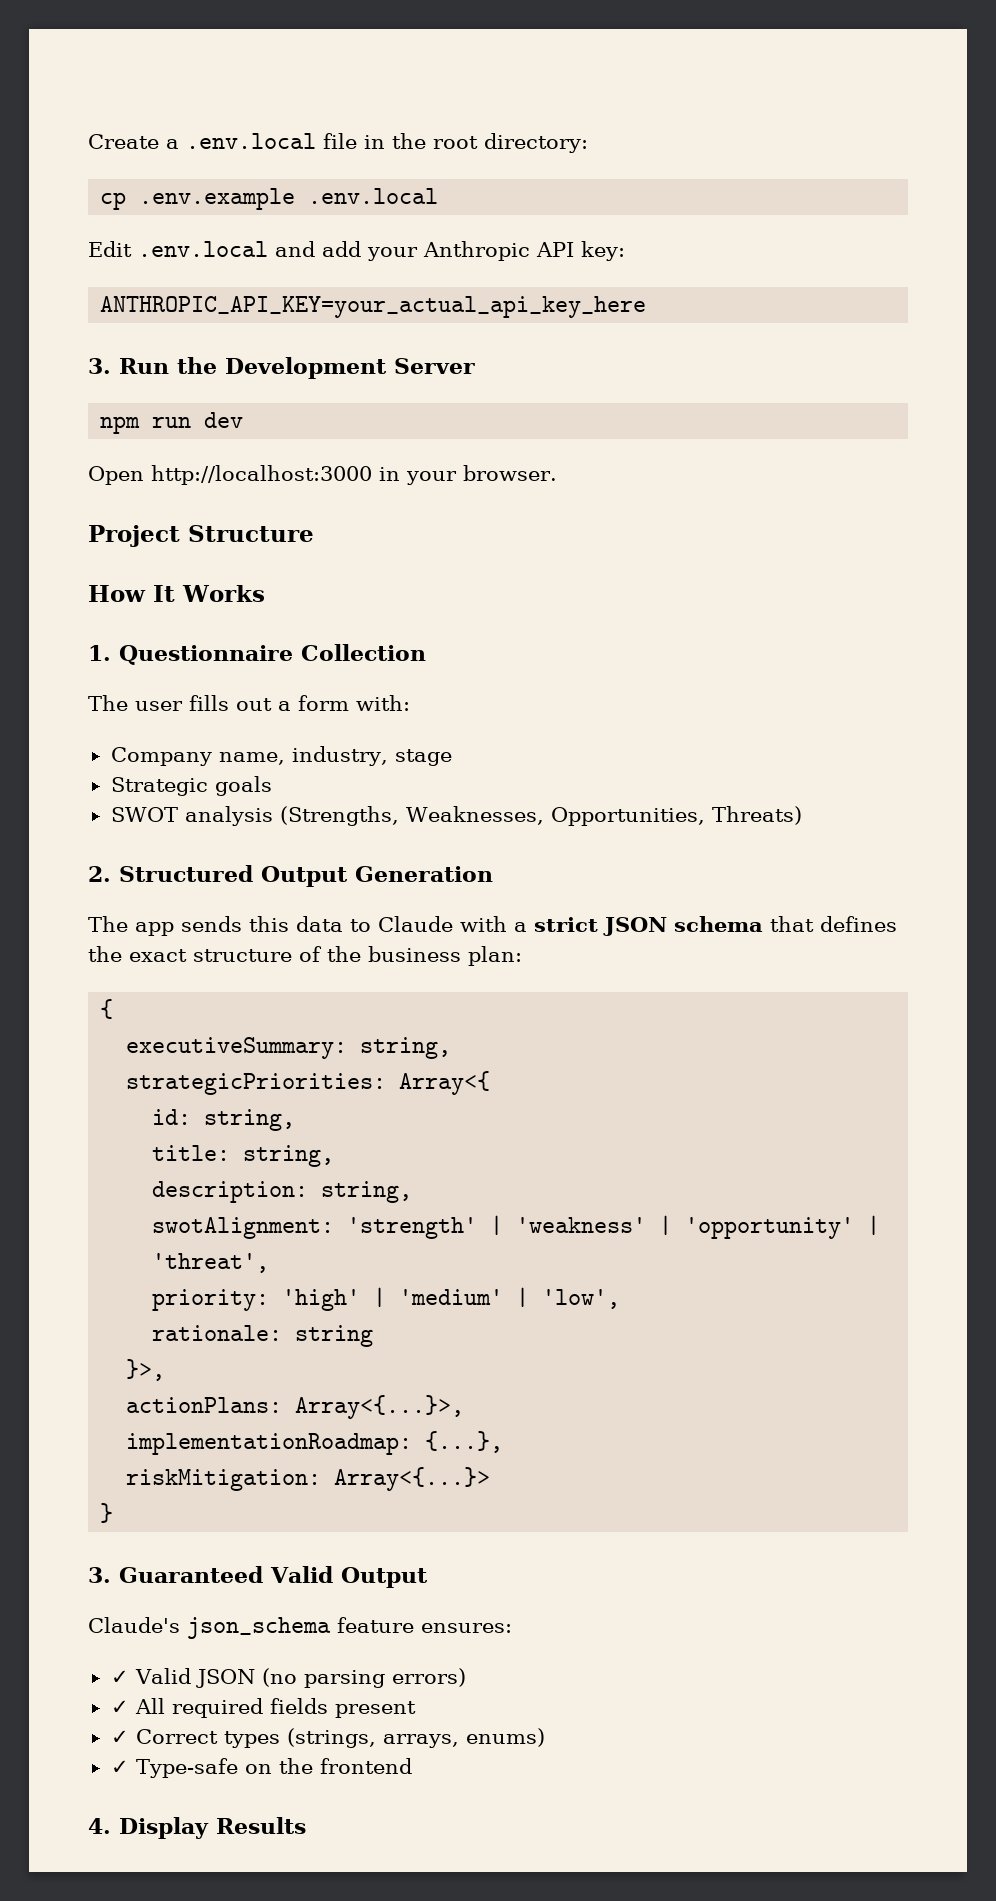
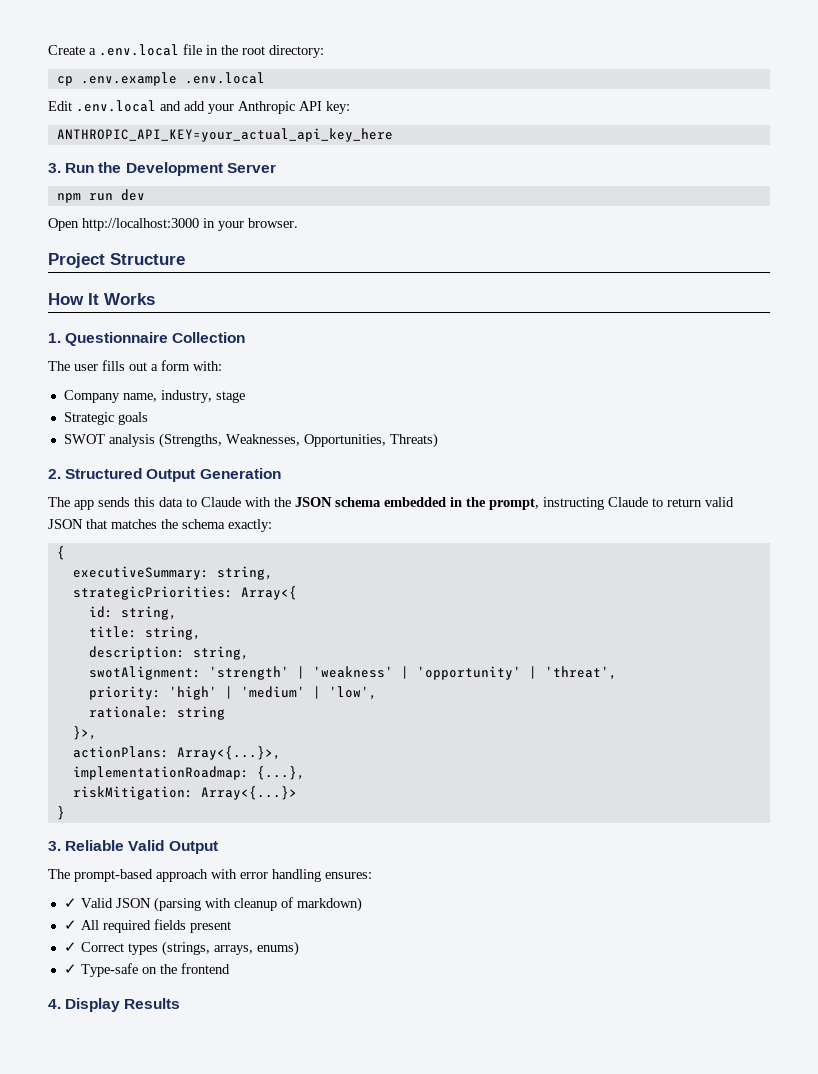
[514,916,897,936] [88,946,522,966] a strict JSON schema that defines the exact structure of the business plan: -> [274,497,734,510] [48,519,272,532] the JSON schema embedded in the prompt, instructing Claude to return valid JSON that matches the schema exactly:
[119,1566,263,1583] Guaranteed -> [65,840,125,851] Reliable
[88,1617,414,1639] Claude's json_schema feature -> [48,869,321,882] The prompt-based approach with error handling
[261,1668,466,1688] (no parsing errors) -> [153,897,362,912] (parsing with cleanup of markdown)

